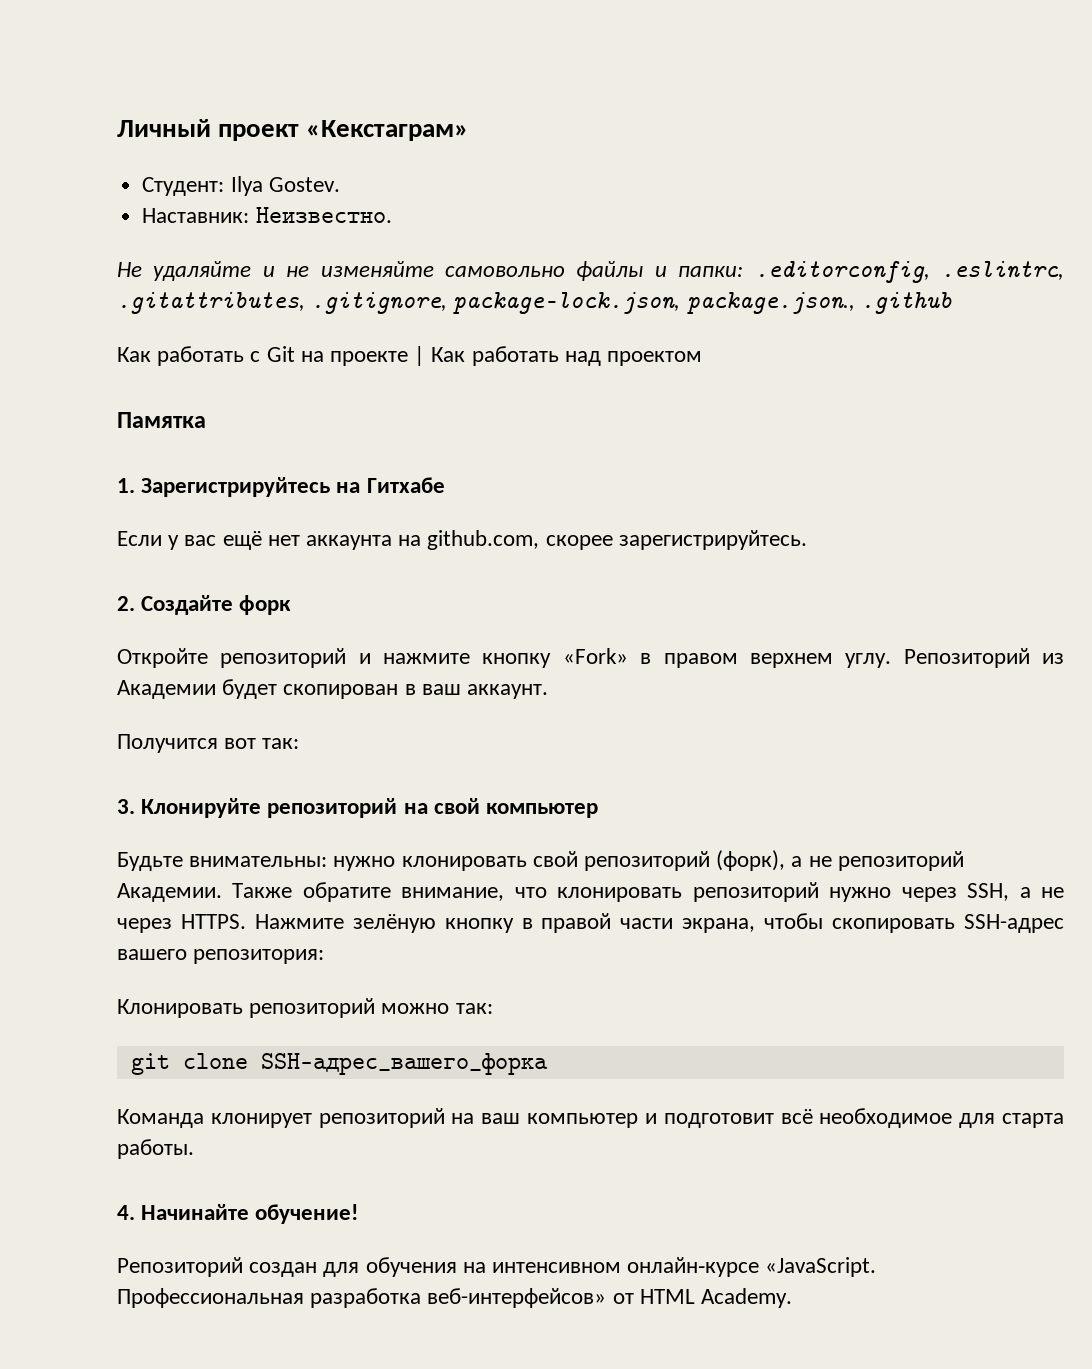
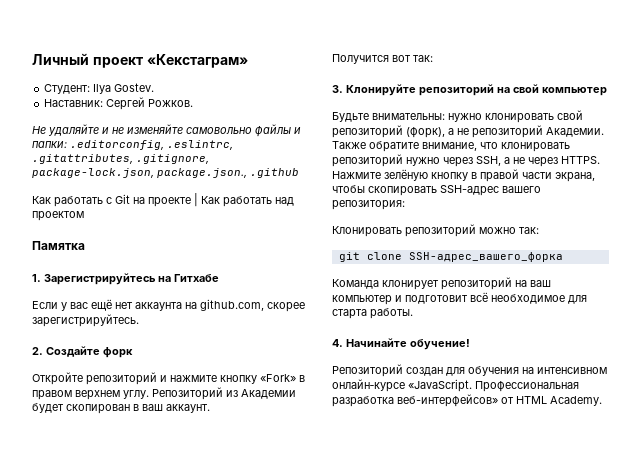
[255,207,392,223] Неизвестно. -> [106,97,194,110] Сергей Рожков.

